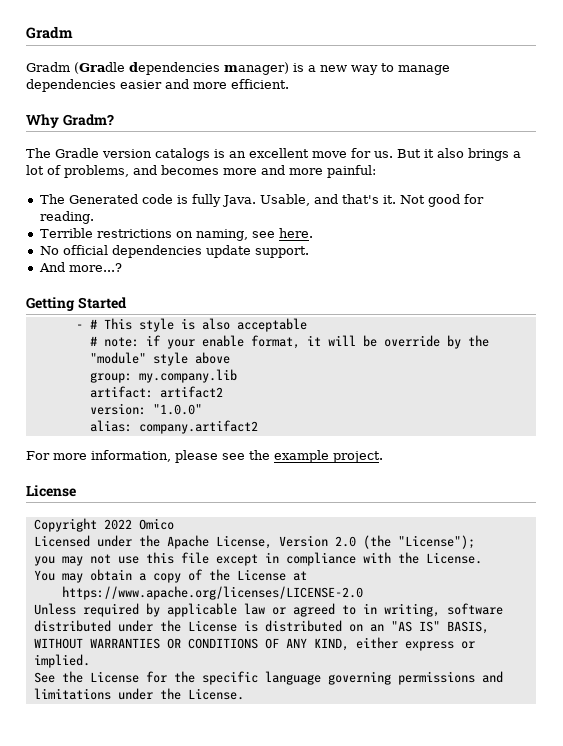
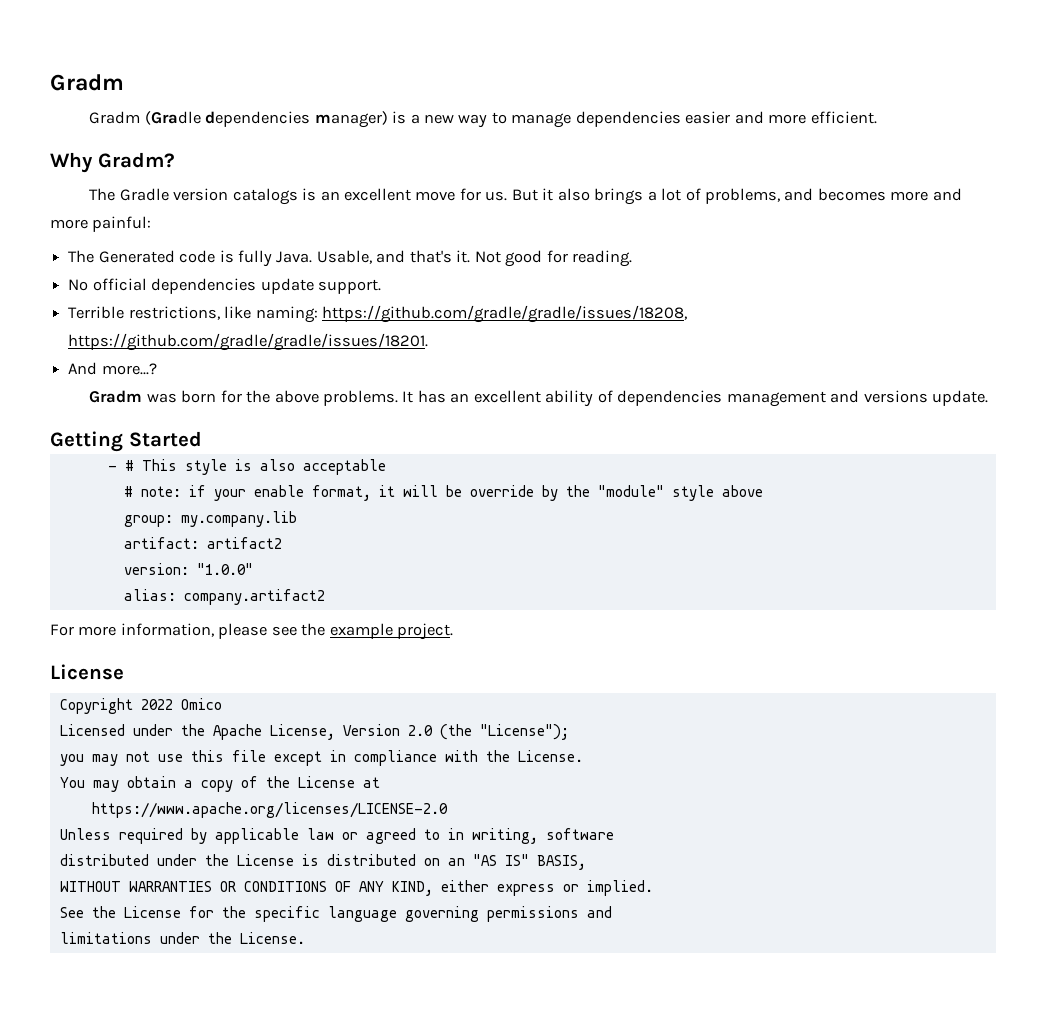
[39,228,313,241] // Terrible restrictions on naming, see here. -> (633, 258) none
[38,262,122,272] And more...? -> [68,305,687,323] [68,333,429,351] [68,362,157,375] [89,390,988,407] Terrible restrictions, like naming: https://github.com/gradle/gradle/issues/18208, https://github.com/gradle/gradle/issues/18201. // And more...? // Gradm was born for the above problems. It has an excellent ability of dependencies management and versions update.

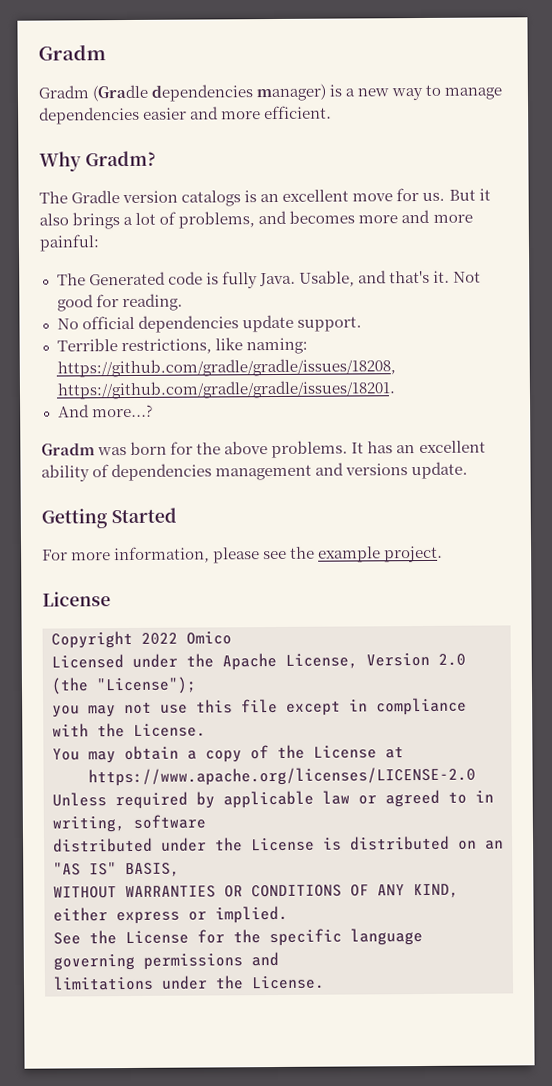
[107,459,386,475] [123,485,763,501] [123,511,297,527] [123,537,282,549] [123,563,253,575] [123,589,325,605] // - # This style is also acceptable // # note: if your enable format, it will be override by the "module" style above // group: my.company.lib // artifact: artifact2 // version: "1.0.0" // alias: company.artifact2 -> (177, 515) none

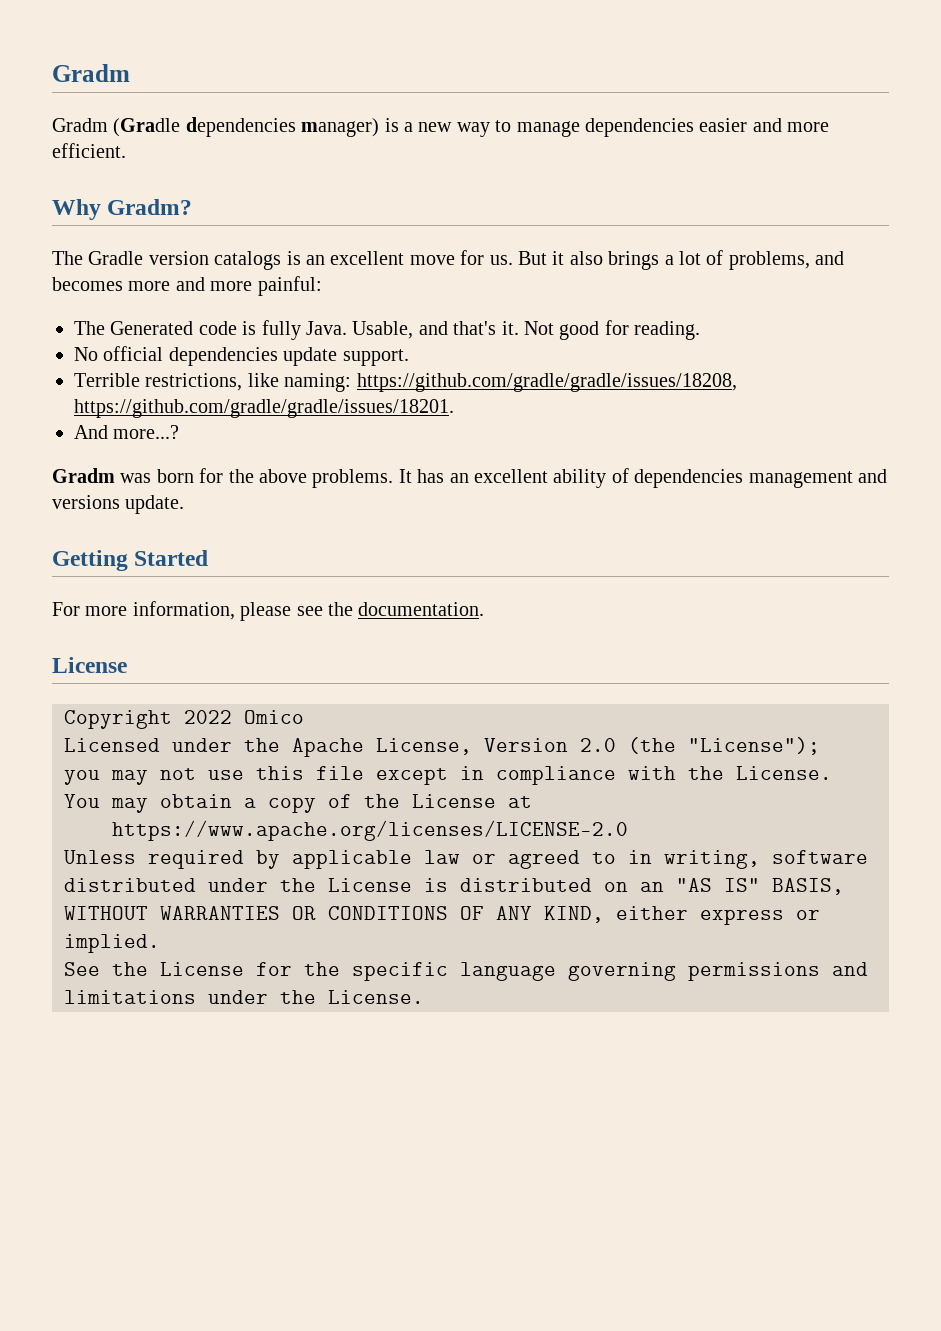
[318,545,444,563] example project. -> [358,602,485,616] documentation.

